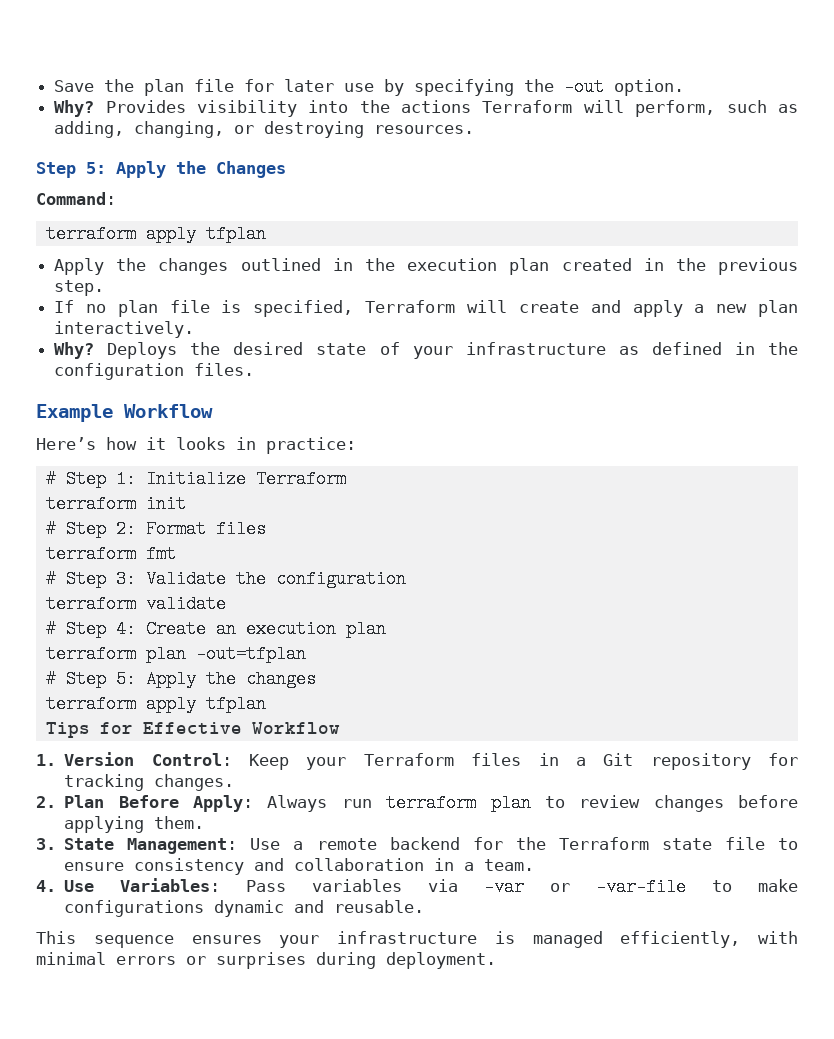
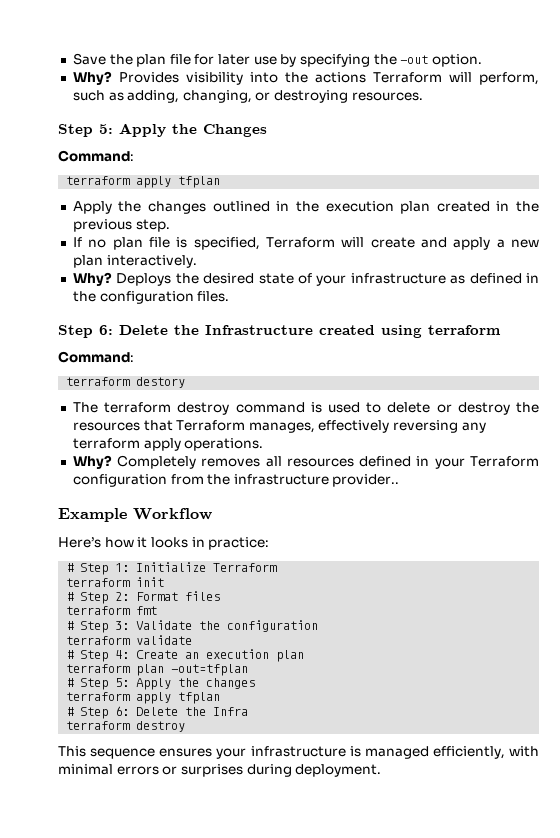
(255, 369) none -> [58,325,501,338] [58,351,134,363] [66,377,186,388] [72,402,539,415] [72,420,486,433] [72,438,264,451] [72,455,540,469] [72,474,400,487] // Step 6: Delete the Infrastructure created using terraform // Command: // terraform destory // The terraform destroy command is used to delete or destroy the resources that Terraform manages, effectively reversing any terraform apply operations. // Why? Completely removes all resources defined in your Terraform configuration from the infrastructure provider..
[45,722,340,738] [36,752,798,770] [64,774,235,791] [36,794,798,812] [64,816,205,833] [36,837,799,854] [64,858,535,875] [36,878,798,896] [64,900,425,917] Tips for Effective Workflow // 1. Version Control: Keep your Terraform files in a Git repository for tracking changes. // 2. Plan Before Apply: Always run terraform plan to review changes before applying them. // 3. State Management: Use a remote backend for the Terraform state file to ensure consistency and collaboration in a team. // 4. Use Variables: Pass variables via -var or -var-file to make configurations dynamic and reusable. -> [66,706,249,719] [66,721,186,732] # Step 6: Delete the Infra // terraform destroy

